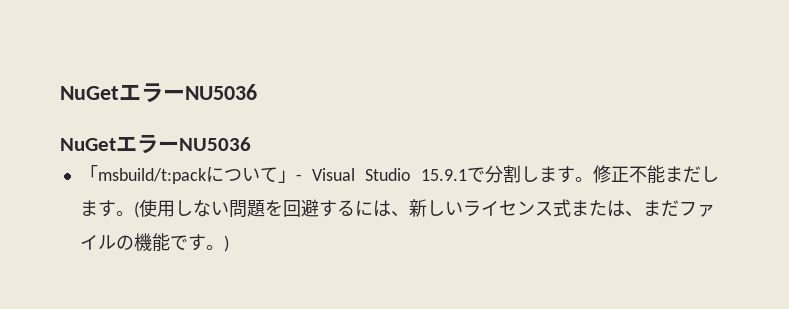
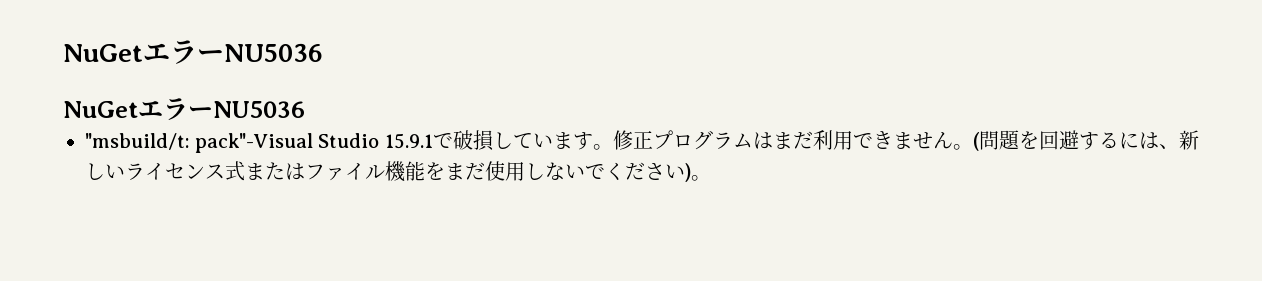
[79,165,719,184] [79,199,229,218] 「msbuild/t:packについて」- Visual Studio 15.9.1で分割します。修正不能まだします。(使用しない -> [85,130,980,153] "msbuild/t: pack"-Visual Studio 15.9.1で破損しています。修正プログラムはまだ利用できません。(
[624,200,679,217] 、まだ -> (305, 171) none
[115,233,229,252] の機能です。) -> [385,161,711,182] 機能をまだ使用しないでください)。

